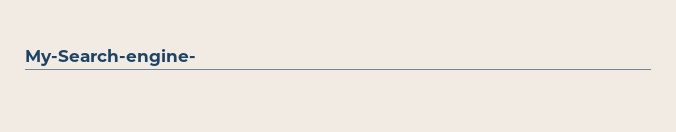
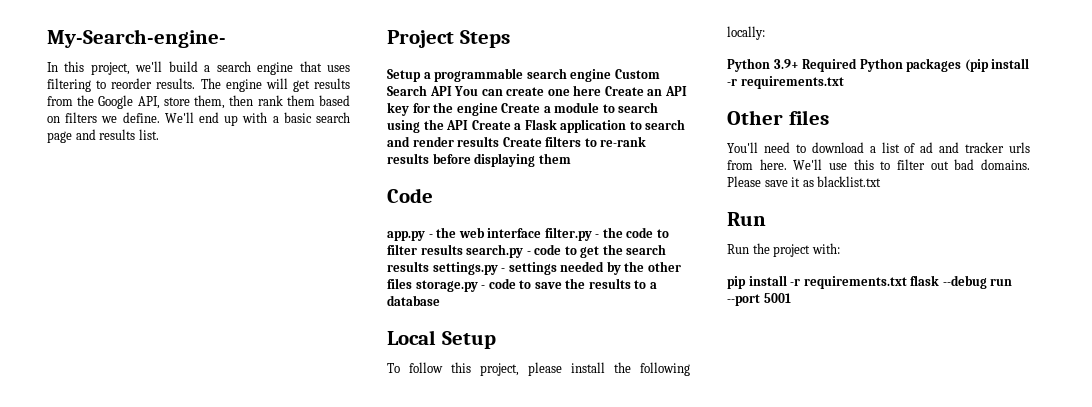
(196, 57) none -> [47,61,351,75] [47,78,350,92] [47,95,350,109] [47,112,350,126] [47,129,159,143] [387,30,510,48] [387,68,660,82] [387,85,687,96] [387,102,659,116] [387,119,686,133] [387,136,647,147] [387,153,571,167] [387,188,433,203] [387,227,669,241] [387,244,667,258] [387,261,681,275] [387,278,657,292] [387,295,440,306] [387,330,496,349] [387,362,690,376] [727,26,765,40] [727,58,1030,72] [727,76,844,89] [727,110,829,125] [727,142,1030,153] [727,159,1030,170] [727,176,882,187] [727,212,766,226] [727,243,840,257] [727,275,1013,289] [727,293,791,306] // In this project, we'll build a search engine that uses filtering to reorder results. The engine will get results from the Google API, store them, then rank them based on filters we define. We'll end up with a basic search page and results list. // Project Steps // Setup a programmable search engine Custom Search API You can create one here Create an API key for the engine Create a module to search using the API Create a Flask application to search and render results Create filters to re-rank results before displaying them // Code // app.py - the web interface filter.py - the code to filter results search.py - code to get the search results settings.py - settings needed by the other files storage.py - code to save the results to a database // Local Setup // To follow this project, please install the following locally: // Python 3.9+ Required Python packages (pip install -r requirements.txt // Other files // You'll need to download a list of ad and tracker urls from here. We'll use this to filter out bad domains. Please save it as blacklist.txt // Run // Run the project with: // pip install -r requirements.txt flask --debug run --port 5001

